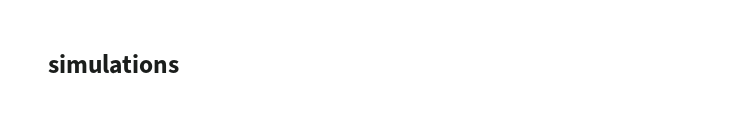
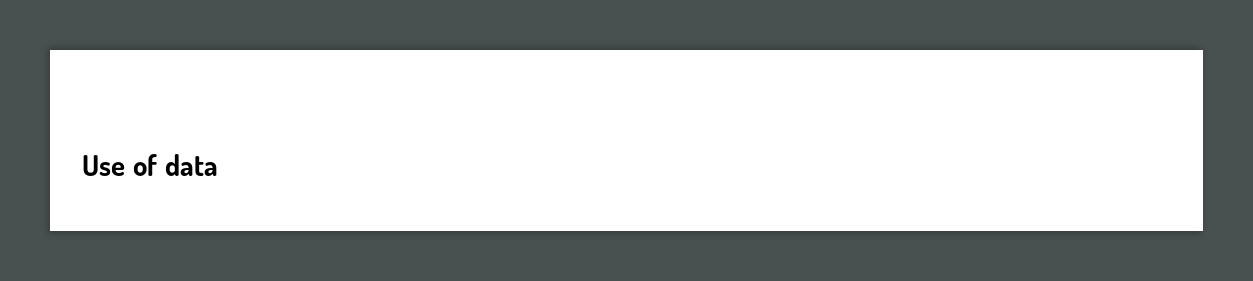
[48,54,179,74] simulations -> [82,154,218,176] Use of data

